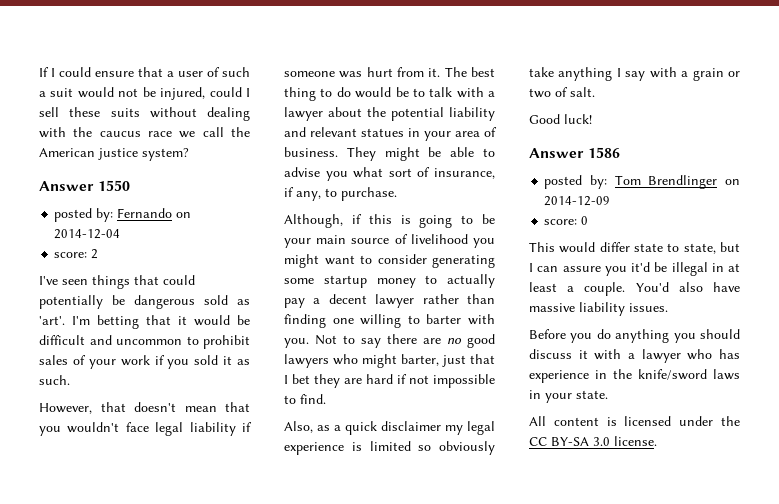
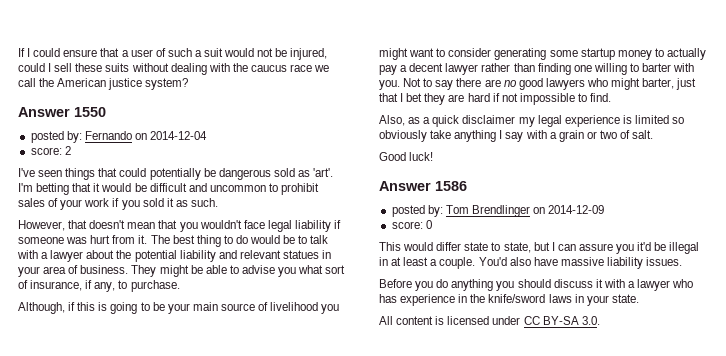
[721,416,740,426] the -> (521, 320) none
[593,436,657,446] 3.0 license. -> [581,316,600,325] 3.0.

